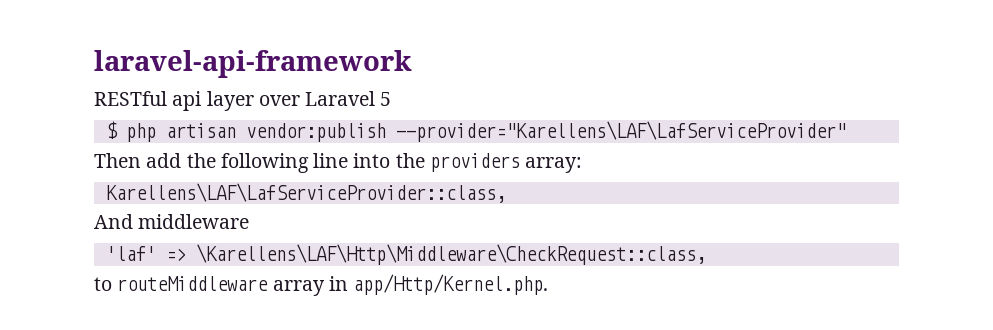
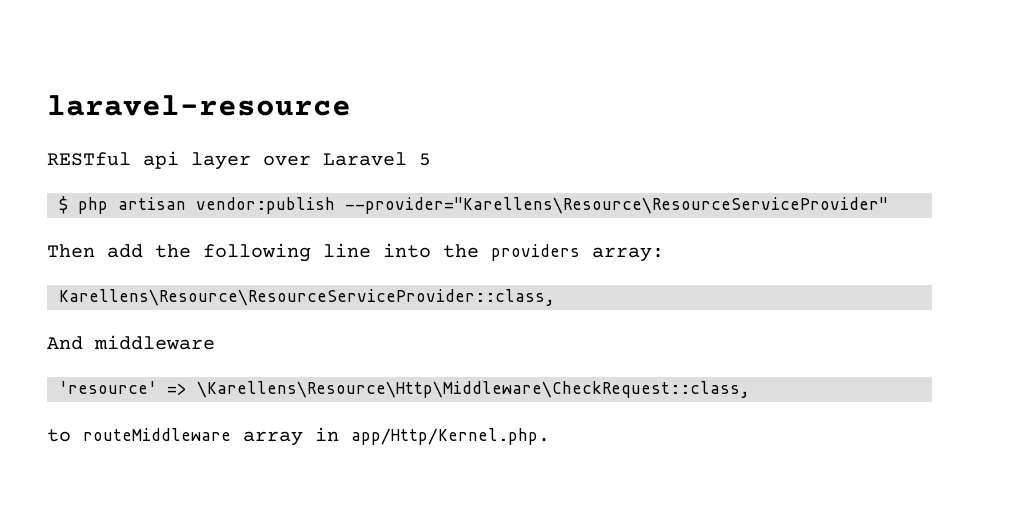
[94,50,412,78] laravel-api-framework -> [47,95,351,116] laravel-resource
[395,121,846,142] --provider="Karellens\LAF\LafServiceProvider" -> [345,197,888,214] --provider="Karellens\Resource\ResourceServiceProvider"
[105,183,506,203] Karellens\LAF\LafServiceProvider::class, -> [59,289,555,306] Karellens\Resource\ResourceServiceProvider::class,
[105,244,706,265] 'laf' => \Karellens\LAF\Http\Middleware\CheckRequest::class, -> [59,381,750,398] 'resource' => \Karellens\Resource\Http\Middleware\CheckRequest::class,

